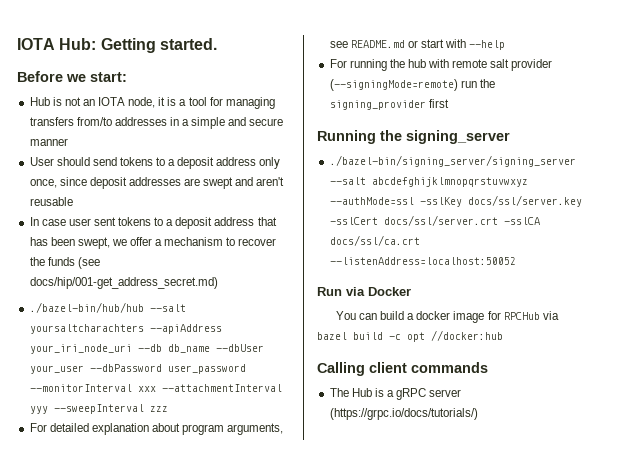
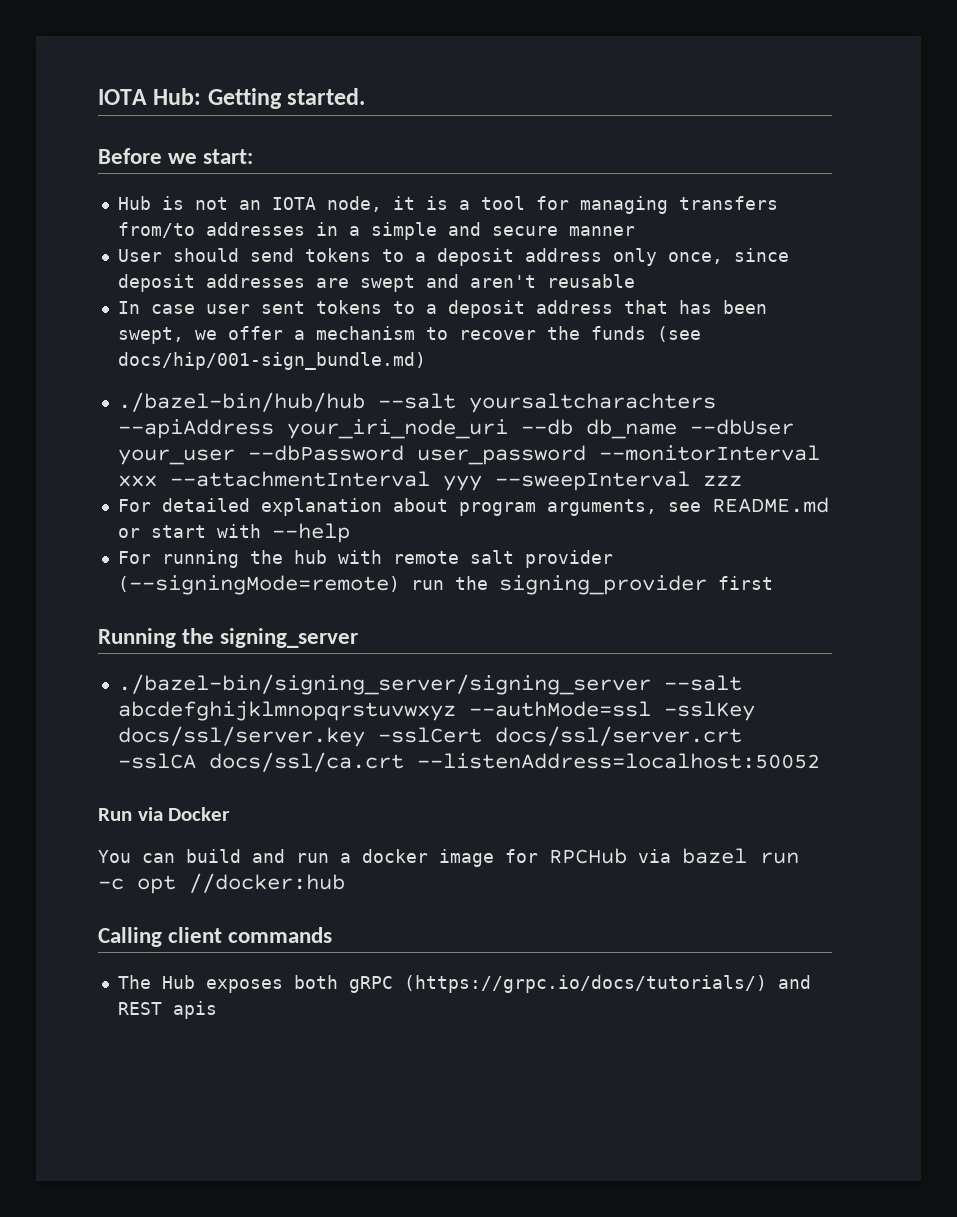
[29,277,218,289] docs/hip/001-get_address_secret.md) -> [117,352,426,370] docs/hip/001-sign_bundle.md)
(405, 315) none -> [252,849,329,863] and run
[353,332,383,340] build -> [760,852,799,864] run
[374,388,462,400] [329,408,478,420] is a gRPC server (https://grpc.io/docs/tutorials/) -> [205,975,811,993] [117,1001,217,1019] exposes both gRPC (https://grpc.io/docs/tutorials/) and REST apis

